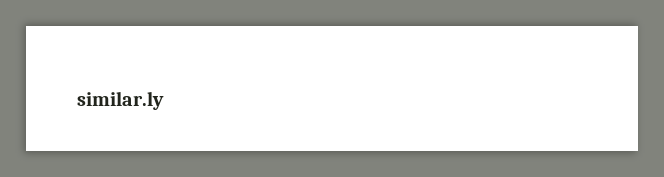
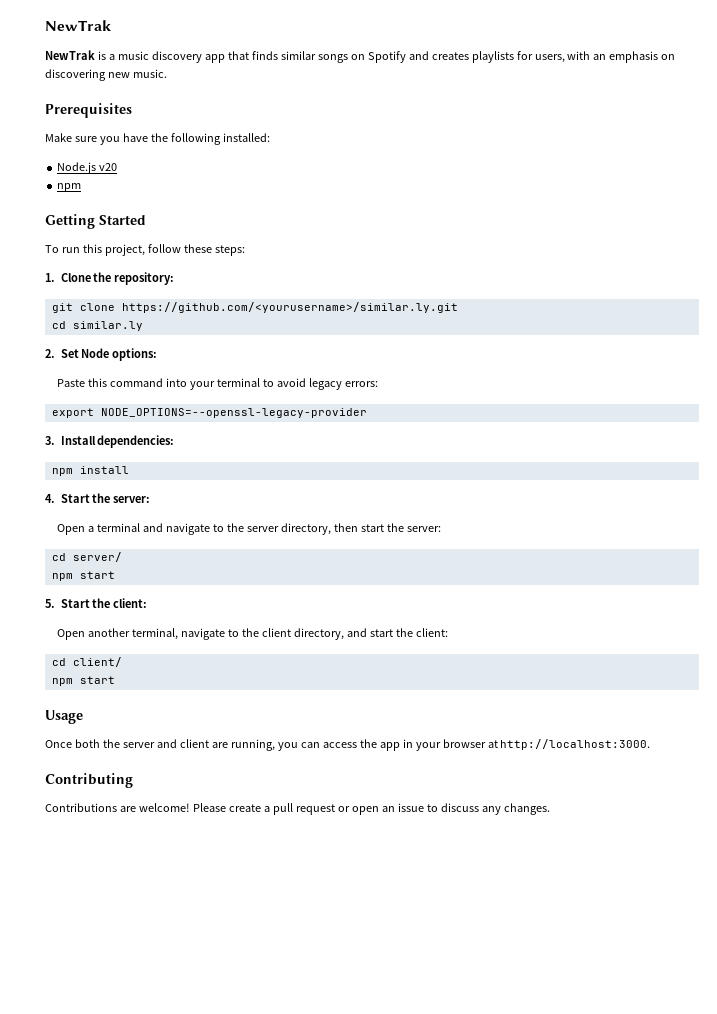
[77,91,164,110] similar.ly -> [45,20,111,31] [45,50,676,63] [45,69,167,81] [45,103,132,118] [45,133,270,145] [57,162,118,174] [57,183,82,192] [45,214,146,229] [45,244,245,256] [45,272,175,285] [51,302,458,313] [51,321,143,331] [45,348,158,361] [57,378,378,390] [51,408,367,418] [45,435,175,448] [51,466,129,476] [45,493,151,503] [57,523,441,535] [51,552,122,562] [51,571,115,581] [45,598,148,608] [57,628,448,640] [51,657,122,667] [51,676,115,686] [45,710,83,724] [45,739,651,751] [45,773,133,788] [45,803,550,815] NewTrak // NewTrak is a music discovery app that finds similar songs on Spotify and creates playlists for users, with an emphasis on discovering new music. // Prerequisites // Make sure you have the following installed: // Node.js v20 // npm // Getting Started // To run this project, follow these steps: // 1. Clone the repository: // git clone https://github.com/<yourusername>/similar.ly.git // cd similar.ly // 2. Set Node options: // Paste this command into your terminal to avoid legacy errors: // export NODE_OPTIONS=--openssl-legacy-provider // 3. Install dependencies: // npm install // 4. Start the server: // Open a terminal and navigate to the server directory, then start the server: // cd server/ // npm start // 5. Start the client: // Open another terminal, navigate to the client directory, and start the client: // cd client/ // npm start // Usage // Once both the server and client are running, you can access the app in your browser at http://localhost:3000. // Contributing // Contributions are welcome! Please create a pull request or open an issue to discuss any changes.

